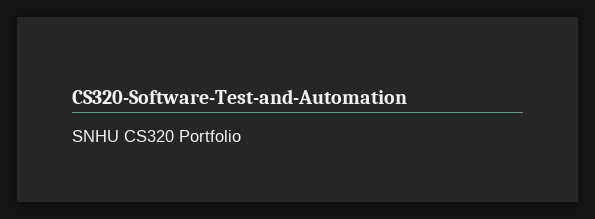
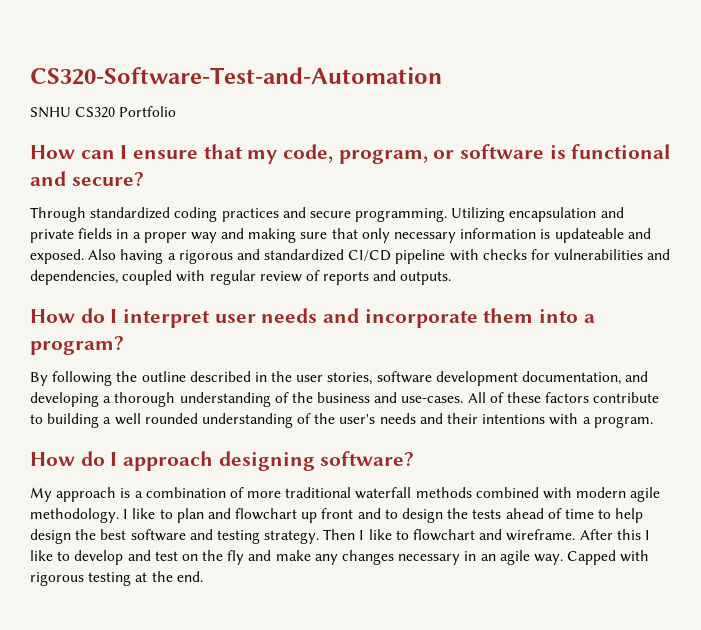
(241, 136) none -> [30,144,671,164] [30,171,144,186] [30,207,624,222] [30,228,651,243] [30,249,671,264] [30,270,452,285] [30,308,595,328] [30,336,124,355] [30,371,649,386] [30,392,660,407] [30,413,653,428] [30,451,415,471] [30,487,661,502] [30,508,644,523] [30,529,650,544] [30,550,650,565] [30,571,203,586] // How can I ensure that my code, program, or software is functional and secure? // Through standardized coding practices and secure programming. Utilizing encapsulation and private fields in a proper way and making sure that only necessary information is updateable and exposed. Also having a rigorous and standardized CI/CD pipeline with checks for vulnerabilities and dependencies, coupled with regular review of reports and outputs. // How do I interpret user needs and incorporate them into a program? // By following the outline described in the user stories, software development documentation, and developing a thorough understanding of the business and use-cases. All of these factors contribute to building a well rounded understanding of the user's needs and their intentions with a program. // How do I approach designing software? // My approach is a combination of more traditional waterfall methods combined with modern agile methodology. I like to plan and flowchart up front and to design the tests ahead of time to help design the best software and testing strategy. Then I like to flowchart and wireframe. After this I like to develop and test on the fly and make any changes necessary in an agile way. Capped with rigorous testing at the end.

